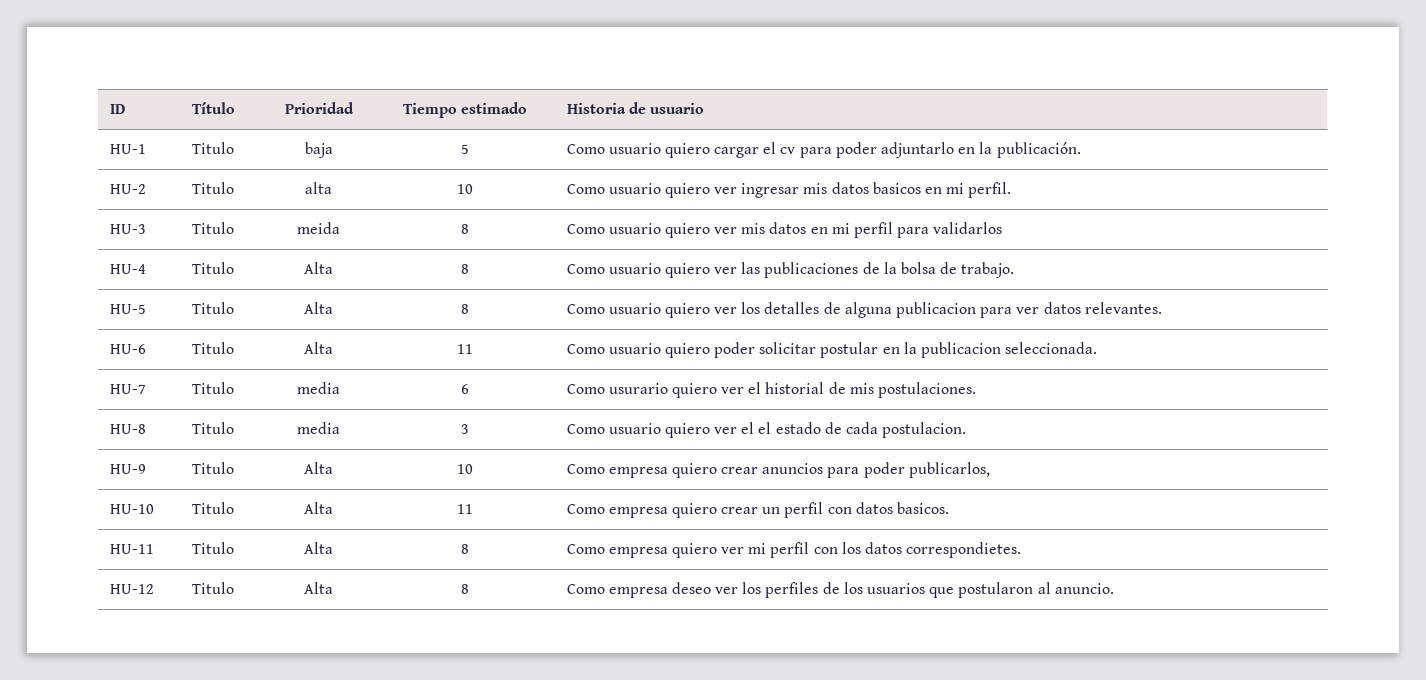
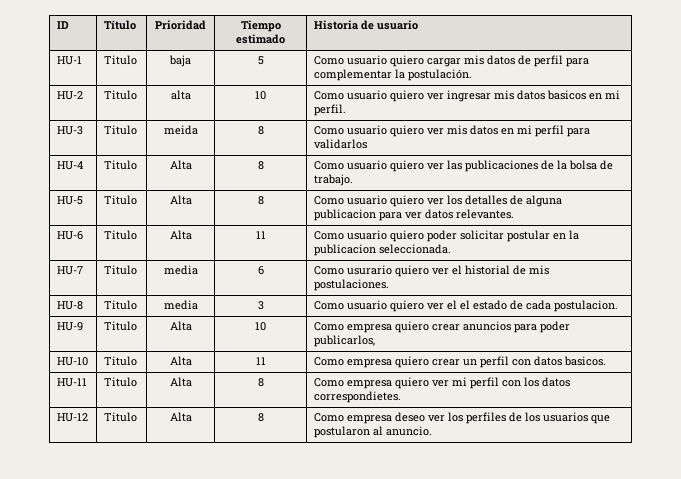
[763,142,1081,158] el cv para poder adjuntarlo en la publicación. -> [463,55,589,67] [313,69,472,81] mis datos de perfil para complementar la postulación.

